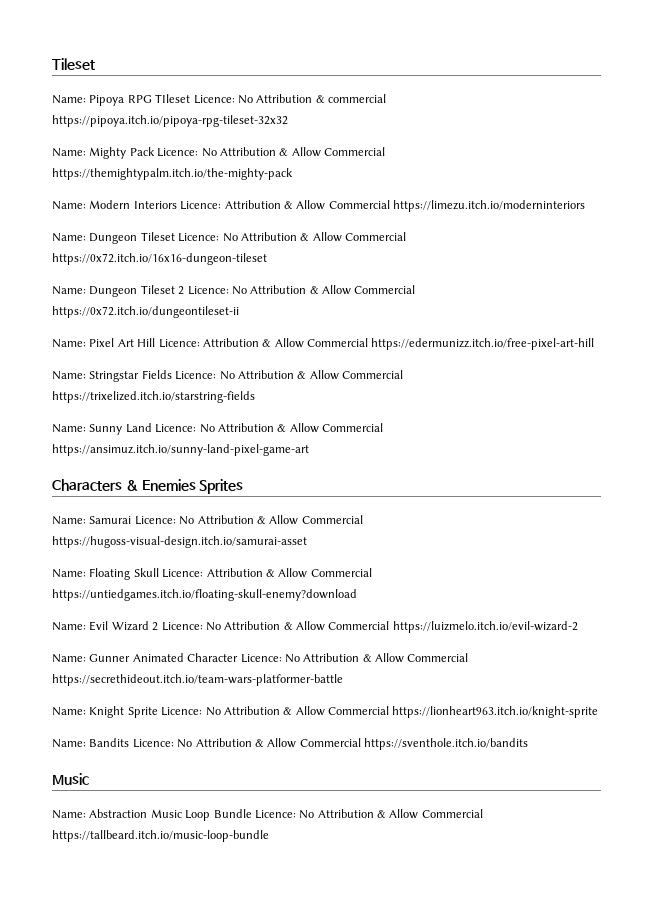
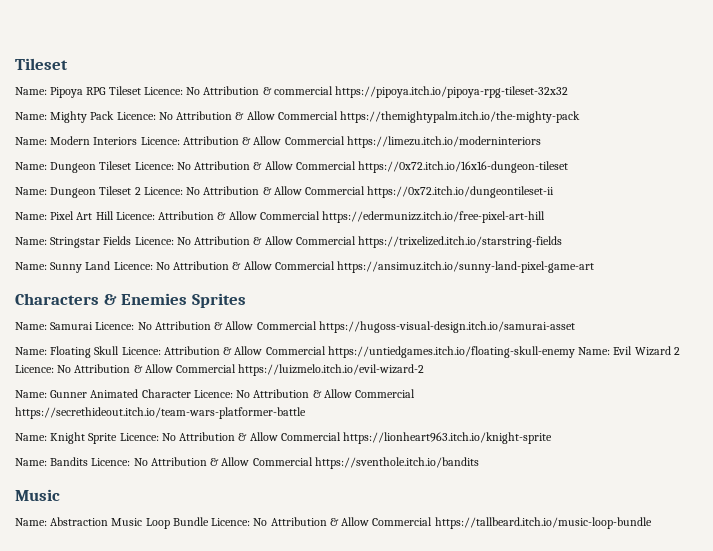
[155,94,191,103] TIleset -> [108,86,141,95] Tileset
[52,589,357,601] https://untiedgames.itch.io/floating-skull-enemy?download // -> [327,346,575,358] https://untiedgames.itch.io/floating-skull-enemy

